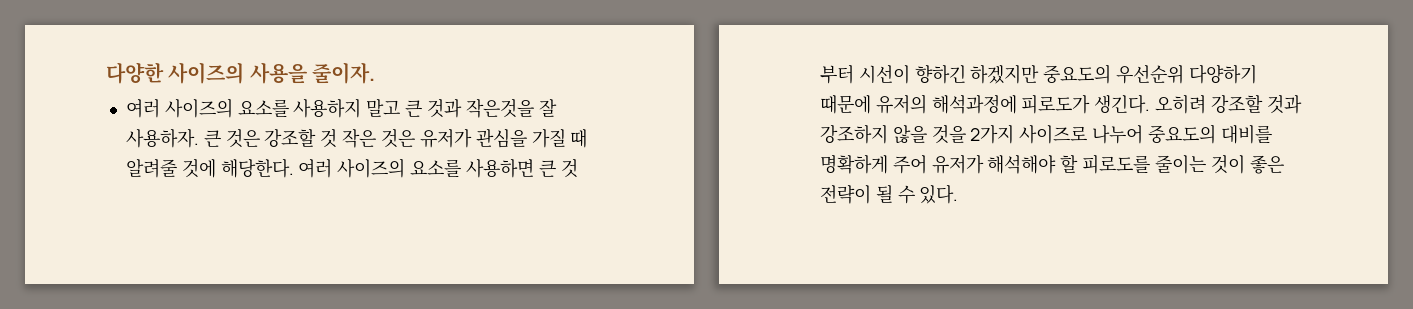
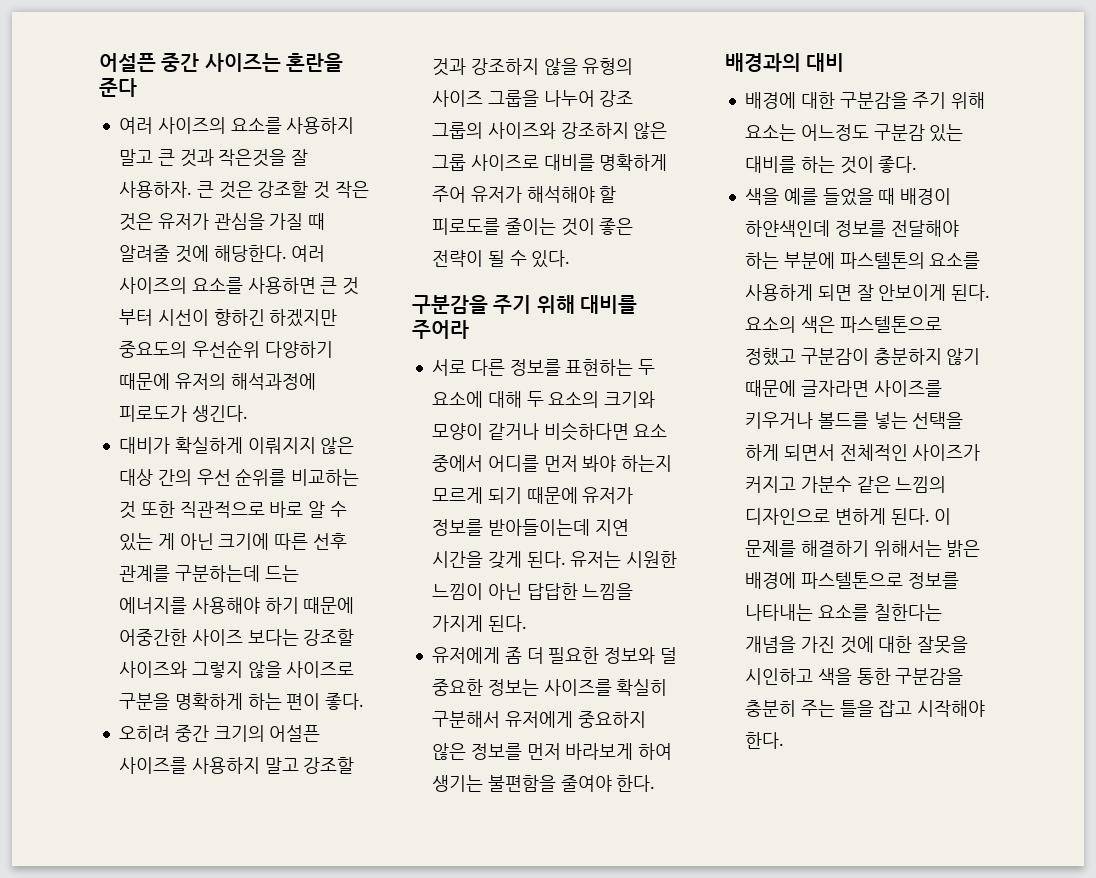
[106,62,376,84] 다양한 사이즈의 사용을 줄이자. -> [99,53,344,72] [99,78,137,97] 어설픈 중간 사이즈는 혼란을 준다
[1155,94,1302,114] [819,124,1216,144] 오히려 강조할 것과 강조하지 않을 것을 2가지 사이즈로 나누어 중요도의 -> [118,437,355,454] [118,468,360,486] [118,501,348,519] [118,533,348,551] [118,565,299,582] [118,597,355,614] [118,629,355,646] [118,661,355,678] [118,693,365,710] [118,725,321,742] [118,757,355,774] [431,58,634,76] [431,90,634,107] [431,122,668,139] [431,154,539,171] // 대비가 확실하게 이뤄지지 않은 대상 간의 우선 순위를 비교하는 것 또한 직관적으로 바로 알 수 있는 게 아닌 크기에 따른 선후 관계를 구분하는데 드는 에너지를 사용해야 하기 때문에 어중간한 사이즈 보다는 강조할 사이즈와 그렇지 않을 사이즈로 구분을 명확하게 하는 편이 좋다. // 오히려 중간 크기의 어설픈 사이즈를 사용하지 말고 강조할 것과 강조하지 않을 유형의 사이즈 그룹을 나누어 강조 그룹의 사이즈와 강조하지 않은 그룹 사이즈로
(959, 194) none -> [412,295,638,314] [412,320,469,339] [431,359,656,376] [431,391,656,408] [431,422,668,441] [431,455,673,472] [431,487,634,504] [431,519,629,536] [431,551,678,569] [431,583,634,600] [431,615,527,632] [431,647,678,664] [431,679,668,696] [431,711,646,728] [431,743,673,760] [431,775,656,792] [725,53,845,72] [744,92,986,109] [744,124,964,142] [744,156,918,174] [744,188,952,206] [744,220,959,237] [744,252,981,269] [744,284,991,301] [744,316,942,333] [744,348,981,366] [744,380,942,397] [744,412,964,429] [744,444,981,461] [744,476,947,493] [744,508,952,525] [744,540,981,557] [744,572,959,589] [744,604,942,621] [744,636,969,654] [744,668,964,685] [744,700,986,717] [744,732,784,749] // 구분감을 주기 위해 대비를 주어라 // 서로 다른 정보를 표현하는 두 요소에 대해 두 요소의 크기와 모양이 같거나 비슷하다면 요소 중에서 어디를 먼저 봐야 하는지 모르게 되기 때문에 유저가 정보를 받아들이는데 지연 시간을 갖게 된다. 유저는 시원한 느낌이 아닌 답답한 느낌을 가지게 된다. // 유저에게 좀 더 필요한 정보와 덜 중요한 정보는 사이즈를 확실히 구분해서 유저에게 중요하지 않은 정보를 먼저 바라보게 하여 생기는 불편함을 줄여야 한다. // 배경과의 대비 // 배경에 대한 구분감을 주기 위해 요소는 어느정도 구분감 있는 대비를 하는 것이 좋다. // 색을 예를 들었을 때 배경이 하얀색인데 정보를 전달해야 하는 부분에 파스텔톤의 요소를 사용하게 되면 잘 안보이게 된다. 요소의 색은 파스텔톤으로 정했고 구분감이 충분하지 않기 때문에 글자라면 사이즈를 키우거나 볼드를 넣는 선택을 하게 되면서 전체적인 사이즈가 커지고 가분수 같은 느낌의 디자인으로 변하게 된다. 이 문제를 해결하기 위해서는 밝은 배경에 파스텔톤으로 정보를 나타내는 요소를 칠한다는 개념을 가진 것에 대한 잘못을 시인하고 색을 통한 구분감을 충분히 주는 틀을 잡고 시작해야 한다.

